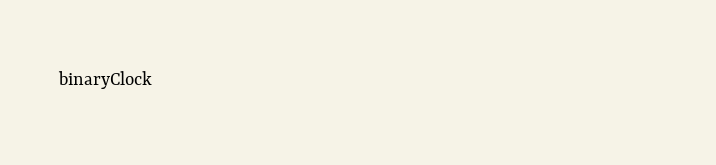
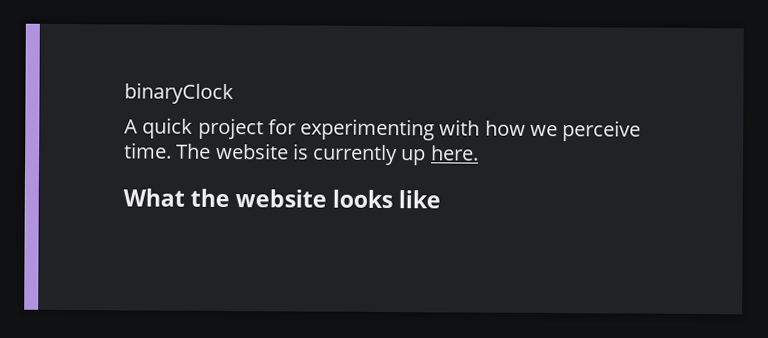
(152, 80) none -> [124,117,642,142] [124,142,479,166] [123,188,442,209] // A quick project for experimenting with how we perceive time. The website is currently up here. // What the website looks like

